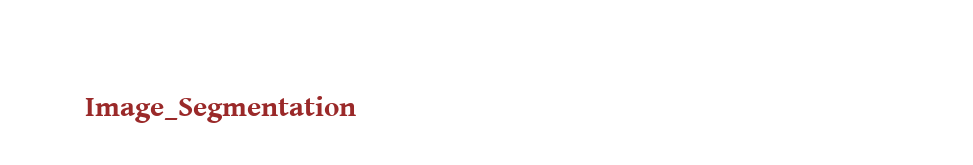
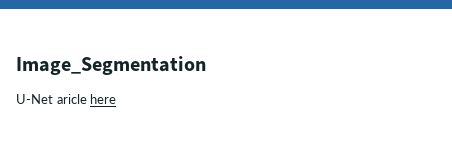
(356, 109) none -> [16,94,117,104] // U-Net aricle here

